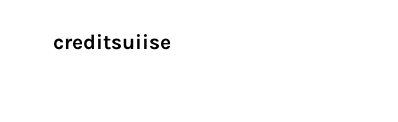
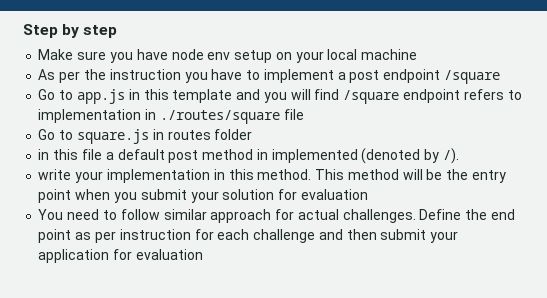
[53,34,171,50] creditsuiise -> [23,24,118,38] [38,49,418,63] [38,69,500,84] [38,89,522,104] [38,109,304,124] [38,129,253,144] [38,148,459,164] [38,169,506,183] [38,189,368,203] [38,209,515,223] [38,229,459,243] [38,249,203,263] Step by step // Make sure you have node env setup on your local machine // As per the instruction you have to implement a post endpoint /square // Go to app.js in this template and you will find /square endpoint refers to implementation in ./routes/square file // Go to square.js in routes folder // in this file a default post method in implemented (denoted by /). // write your implementation in this method. This method will be the entry point when you submit your solution for evaluation // You need to follow similar approach for actual challenges. Define the end point as per instruction for each challenge and then submit your application for evaluation

